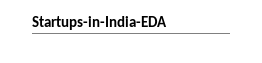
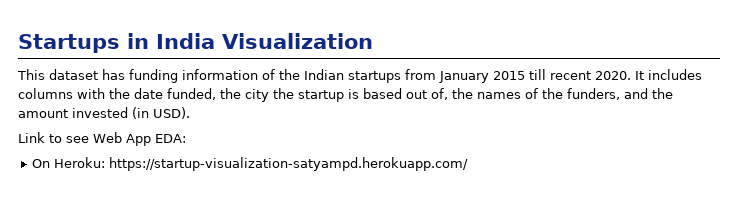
[32,16,167,30] Startups-in-India-EDA -> [18,33,373,53] [17,69,702,83] [18,88,673,102] [18,107,190,119] [18,132,186,146] [32,157,469,171] Startups in India Visualization // This dataset has funding information of the Indian startups from January 2015 till recent 2020. It includes columns with the date funded, the city the startup is based out of, the names of the funders, and the amount invested (in USD). // Link to see Web App EDA: // On Heroku: https://startup-visualization-satyampd.herokuapp.com/

